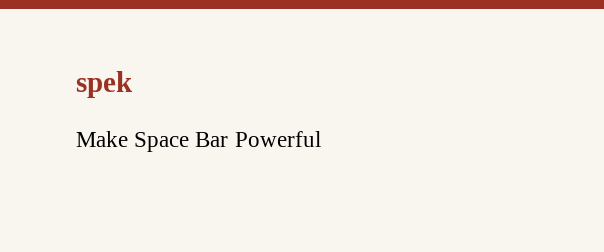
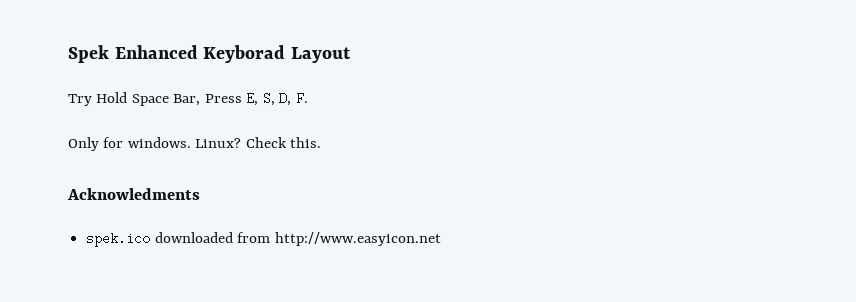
[76,71,133,98] [76,131,321,152] spek // Make Space Bar Powerful -> [68,45,352,63] [68,92,308,106] [68,137,322,151] [67,188,200,200] [86,232,441,247] Spek Enhanced Keyborad Layout // Try Hold Space Bar, Press E, S, D, F. // Only for windows. Linux? Check this. // Acknowledments // spek.ico downloaded from http://www.easyicon.net

